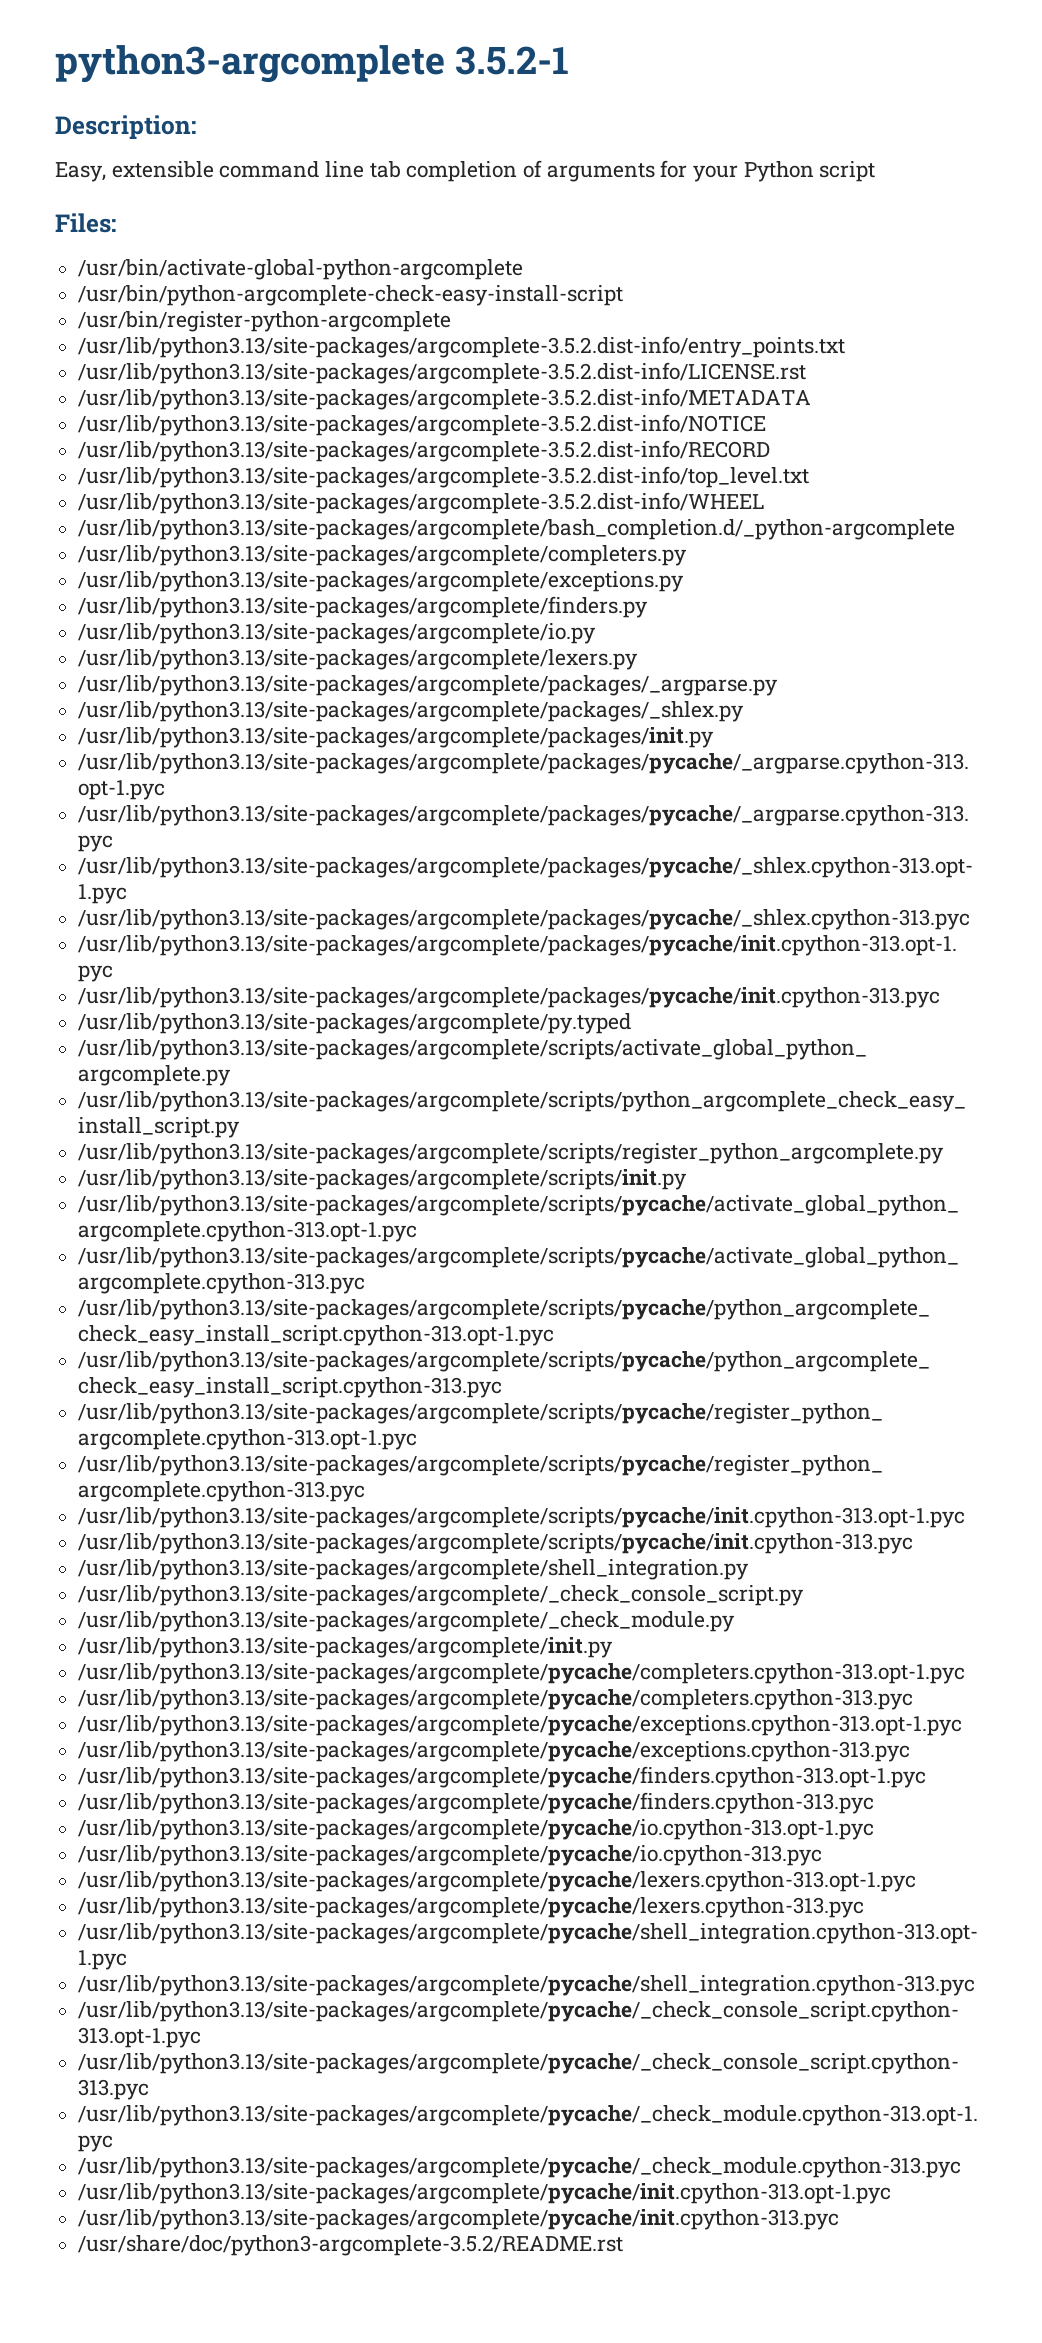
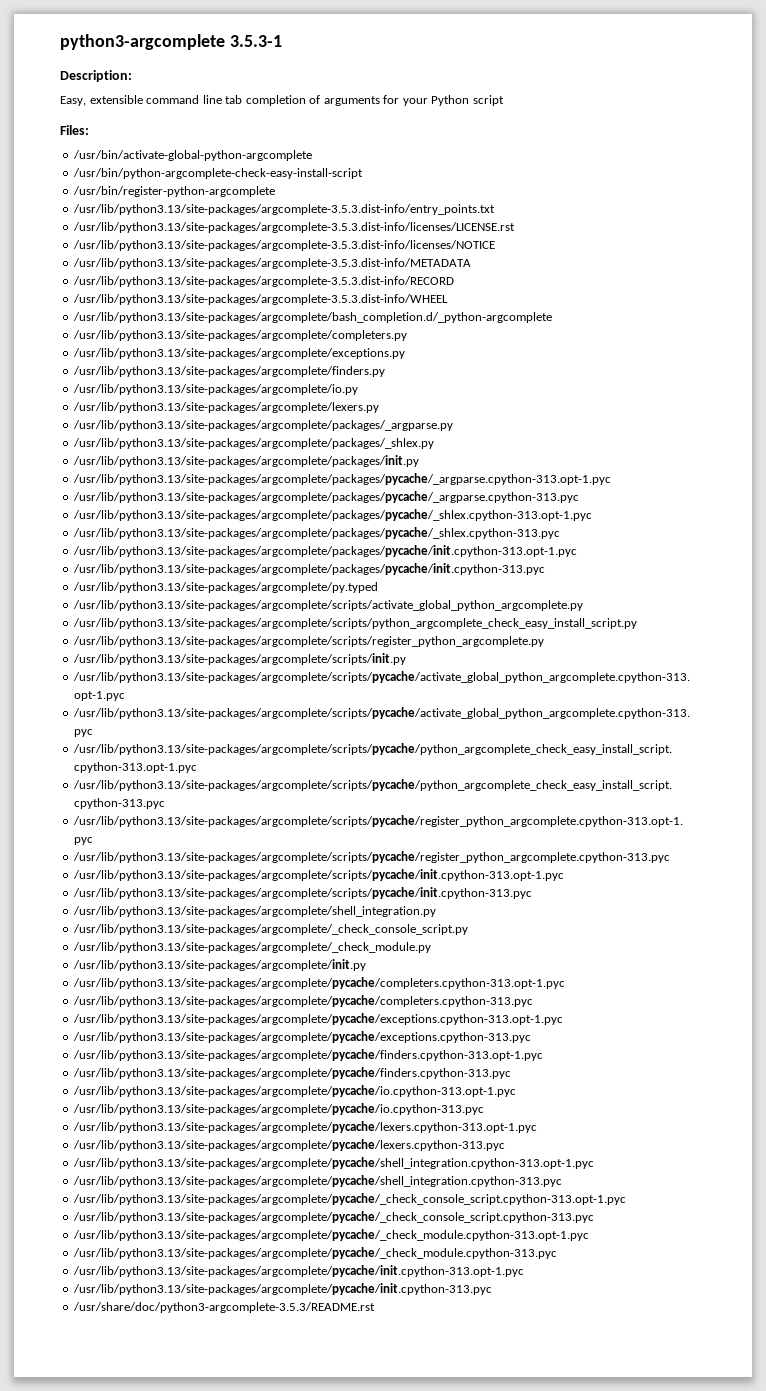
[455,46,570,75] 3.5.2-1 -> [229,35,282,47] 3.5.3-1
[78,336,846,358] [78,362,807,384] [78,388,812,410] [78,414,767,436] [78,440,771,462] [78,466,810,488] [78,492,765,514] /usr/lib/python3.13/site-packages/argcomplete-3.5.2.dist-info/entry_points.txt // /usr/lib/python3.13/site-packages/argcomplete-3.5.2.dist-info/LICENSE.rst // /usr/lib/python3.13/site-packages/argcomplete-3.5.2.dist-info/METADATA // /usr/lib/python3.13/site-packages/argcomplete-3.5.2.dist-info/NOTICE // /usr/lib/python3.13/site-packages/argcomplete-3.5.2.dist-info/RECORD // /usr/lib/python3.13/site-packages/argcomplete-3.5.2.dist-info/top_level.txt // /usr/lib/python3.13/site-packages/argcomplete-3.5.2.dist-info/WHEEL -> [73,204,496,215] [73,222,516,233] [73,240,496,251] [73,258,472,269] [73,276,455,287] [73,294,449,305] /usr/lib/python3.13/site-packages/argcomplete-3.5.3.dist-info/entry_points.txt // /usr/lib/python3.13/site-packages/argcomplete-3.5.3.dist-info/licenses/LICENSE.rst // /usr/lib/python3.13/site-packages/argcomplete-3.5.3.dist-info/licenses/NOTICE // /usr/lib/python3.13/site-packages/argcomplete-3.5.3.dist-info/METADATA // /usr/lib/python3.13/site-packages/argcomplete-3.5.3.dist-info/RECORD // /usr/lib/python3.13/site-packages/argcomplete-3.5.3.dist-info/WHEEL
[78,2235,624,2256] /usr/share/doc/python3-argcomplete-3.5.2/README.rst -> [73,1302,376,1313] /usr/share/doc/python3-argcomplete-3.5.3/README.rst

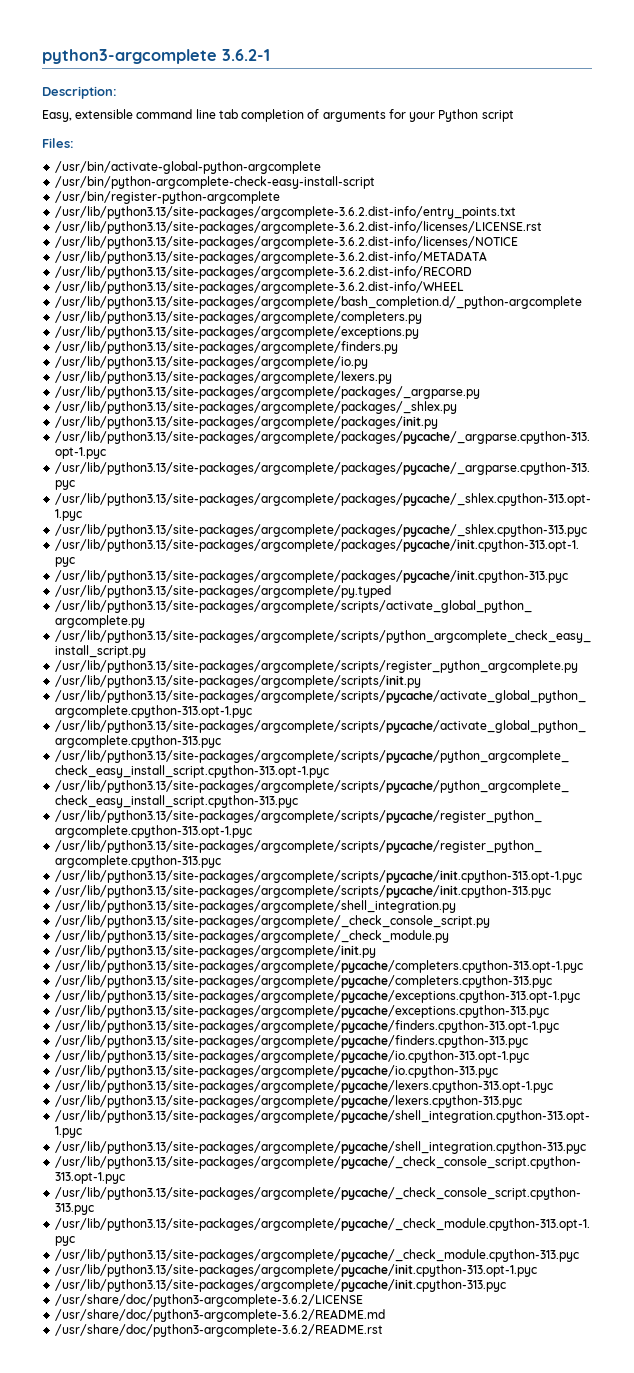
[229,35,282,47] 3.5.3-1 -> [222,49,270,61] 3.6.2-1
[73,204,496,215] [73,222,516,233] [73,240,496,251] [73,258,472,269] [73,276,455,287] [73,294,449,305] /usr/lib/python3.13/site-packages/argcomplete-3.5.3.dist-info/entry_points.txt // /usr/lib/python3.13/site-packages/argcomplete-3.5.3.dist-info/licenses/LICENSE.rst // /usr/lib/python3.13/site-packages/argcomplete-3.5.3.dist-info/licenses/NOTICE // /usr/lib/python3.13/site-packages/argcomplete-3.5.3.dist-info/METADATA // /usr/lib/python3.13/site-packages/argcomplete-3.5.3.dist-info/RECORD // /usr/lib/python3.13/site-packages/argcomplete-3.5.3.dist-info/WHEEL -> [55,206,517,219] [55,221,543,234] [55,236,519,249] [55,251,488,264] [55,266,473,279] [55,281,465,294] /usr/lib/python3.13/site-packages/argcomplete-3.6.2.dist-info/entry_points.txt // /usr/lib/python3.13/site-packages/argcomplete-3.6.2.dist-info/licenses/LICENSE.rst // /usr/lib/python3.13/site-packages/argcomplete-3.6.2.dist-info/licenses/NOTICE // /usr/lib/python3.13/site-packages/argcomplete-3.6.2.dist-info/METADATA // /usr/lib/python3.13/site-packages/argcomplete-3.6.2.dist-info/RECORD // /usr/lib/python3.13/site-packages/argcomplete-3.6.2.dist-info/WHEEL
[73,1302,376,1313] /usr/share/doc/python3-argcomplete-3.5.3/README.rst -> [55,1294,364,1307] [55,1309,386,1322] [55,1324,384,1337] /usr/share/doc/python3-argcomplete-3.6.2/LICENSE // /usr/share/doc/python3-argcomplete-3.6.2/README.md // /usr/share/doc/python3-argcomplete-3.6.2/README.rst

